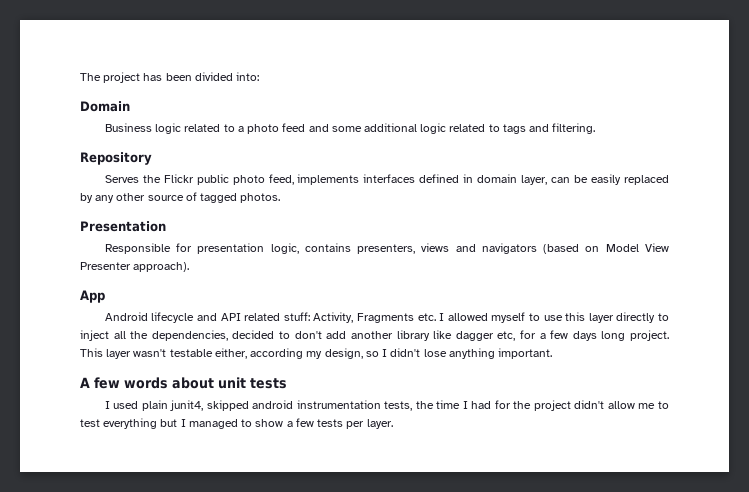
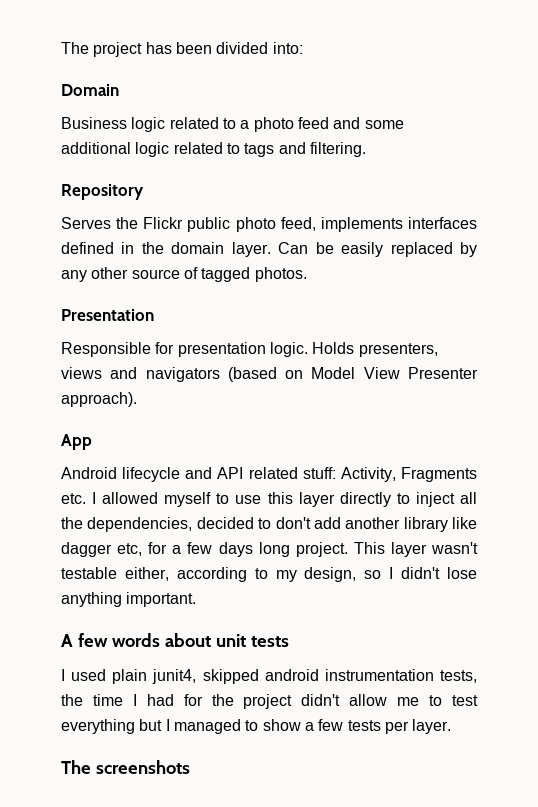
[477,174,571,185] domain layer, can -> [141,242,309,257] the domain layer. Can
[270,243,351,254] logic, contains -> [269,342,355,357] logic. Holds
(304, 353) none -> [254,568,268,579] to
(393, 424) none -> [61,760,190,774] // The screenshots

